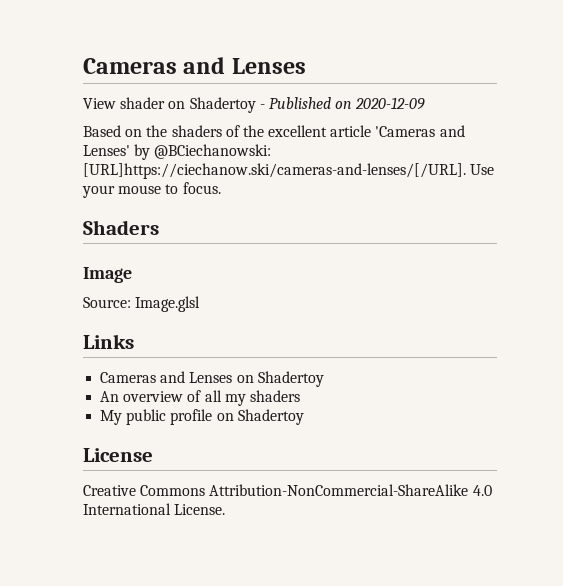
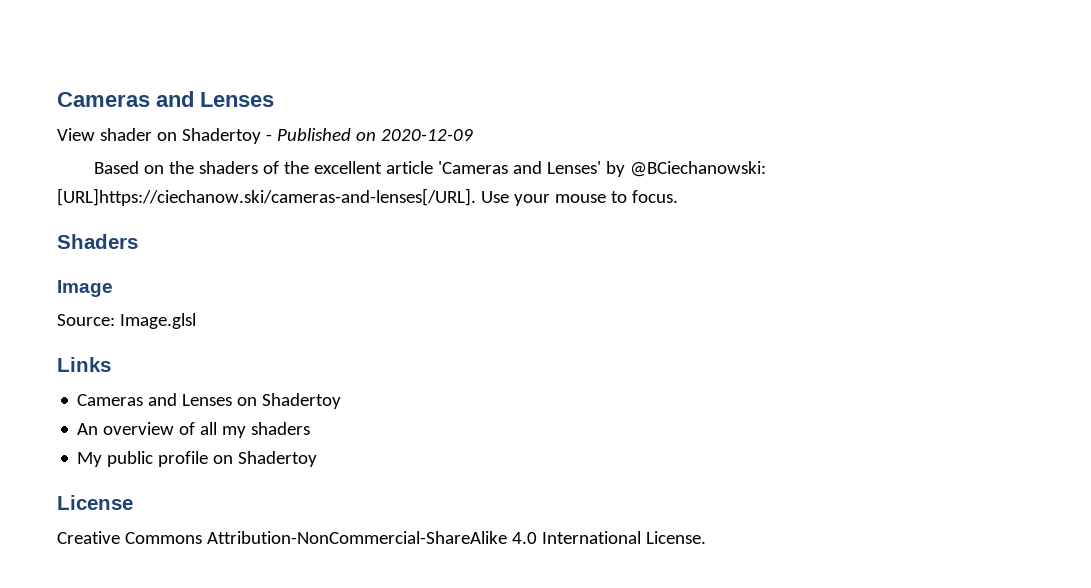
[83,163,466,179] [URL]https://ciechanow.ski/cameras-and-lenses/[/URL]. -> [57,188,476,206] [URL]https://ciechanow.ski/cameras-and-lenses[/URL].

